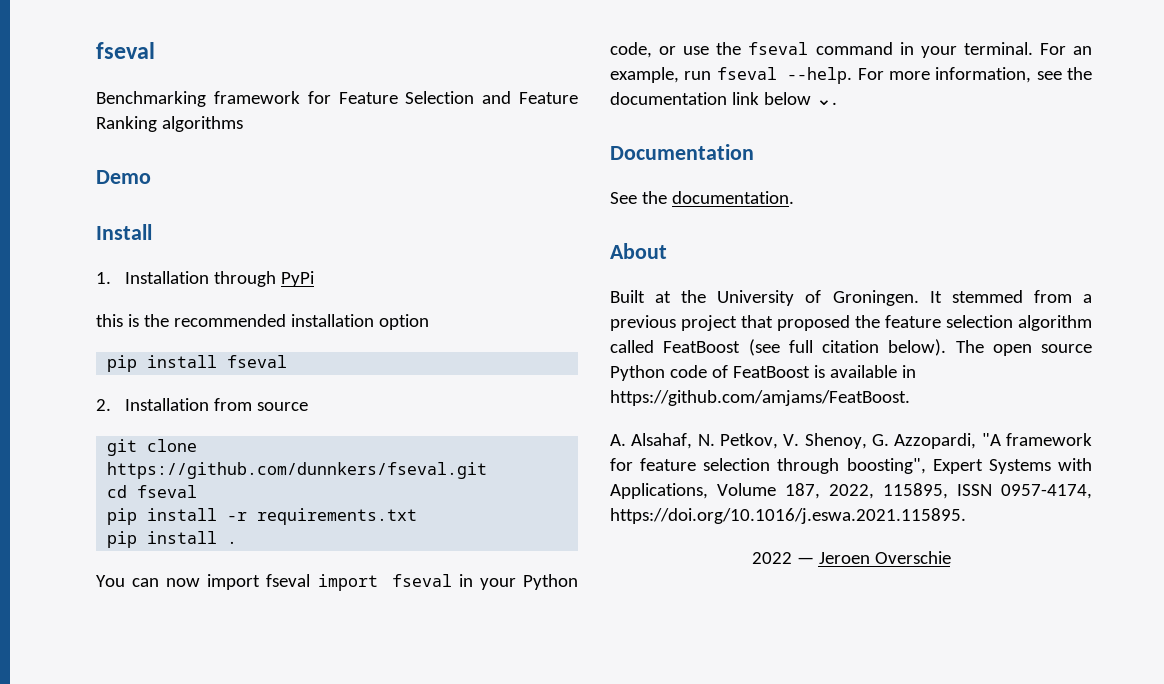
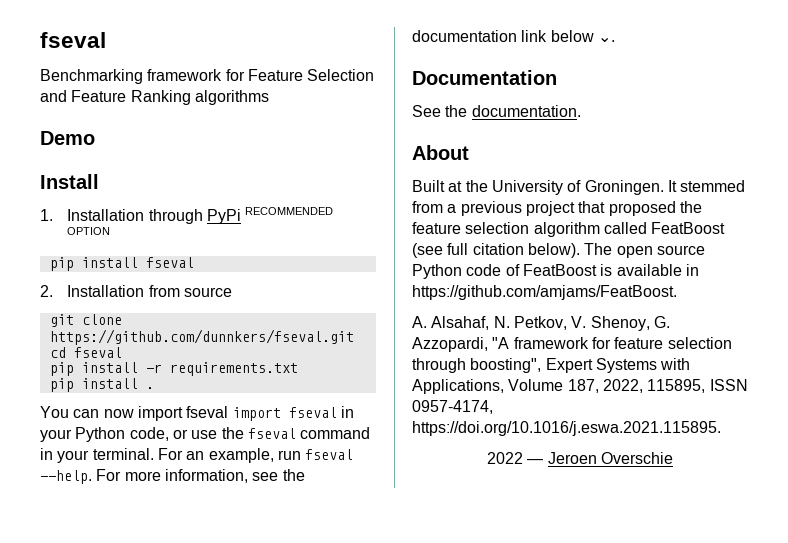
[96,314,429,330] // this is the recommended installation option -> [245,207,334,215] [67,227,111,235] RECOMMENDED OPTION

